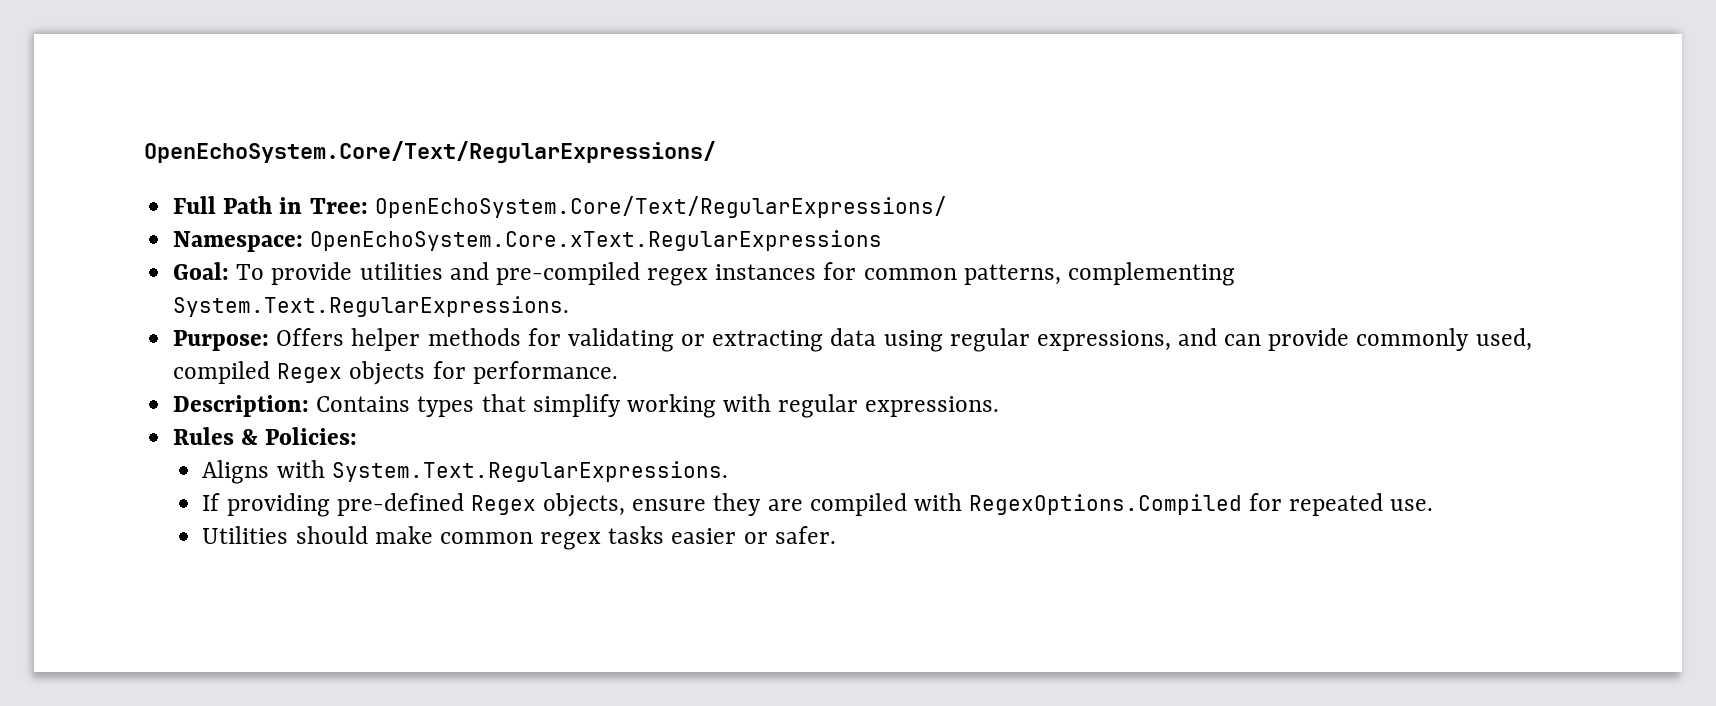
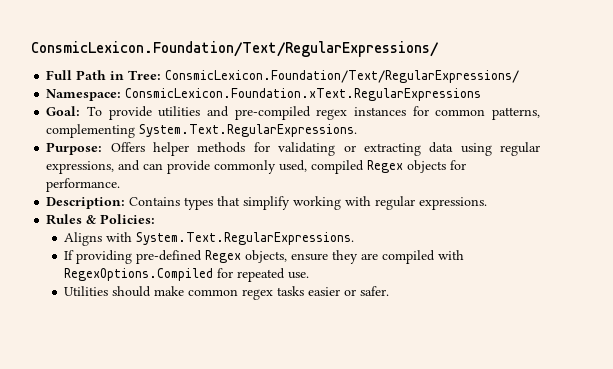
[144,141,716,163] OpenEchoSystem.Core/Text/RegularExpressions/ -> [31,41,439,57] ConsmicLexicon.Foundation/Text/RegularExpressions/
[374,196,947,218] OpenEchoSystem.Core/Text/RegularExpressions/ -> [165,70,520,83] ConsmicLexicon.Foundation/Text/RegularExpressions/
[310,230,883,251] OpenEchoSystem.Core.xText.RegularExpressions -> [125,88,482,101] ConsmicLexicon.Foundation.xText.RegularExpressions

